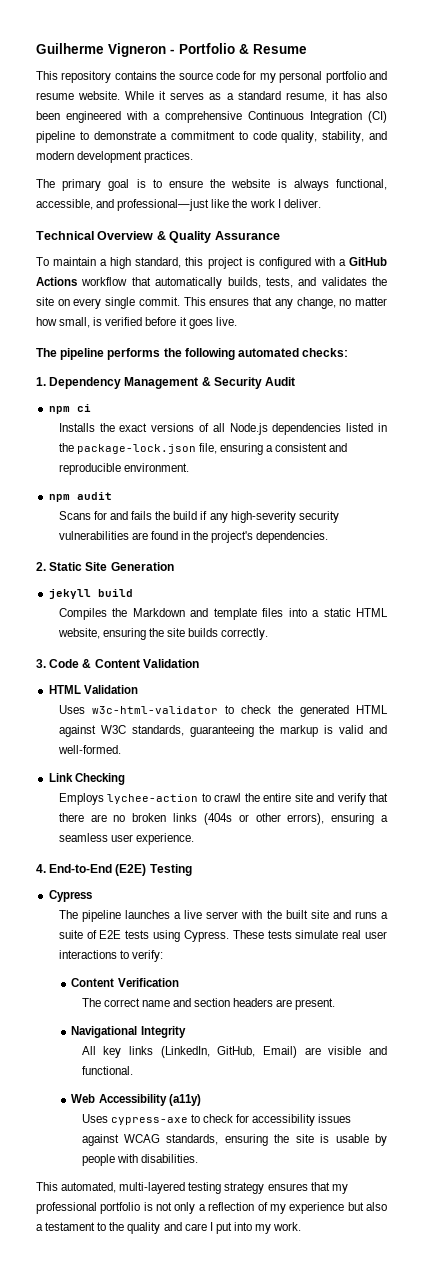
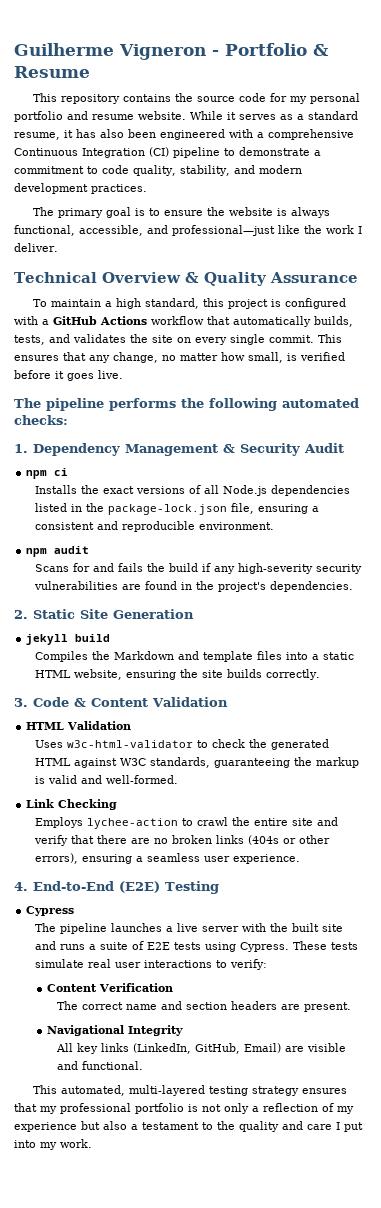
[71,1094,201,1106] [81,1114,352,1126] [81,1134,387,1146] [81,1154,198,1166] // Web Accessibility (a11y) // Uses cypress-axe to check for accessibility issues against WCAG standards, ensuring the site is usable by people with disabilities. -> (143, 1065) none

